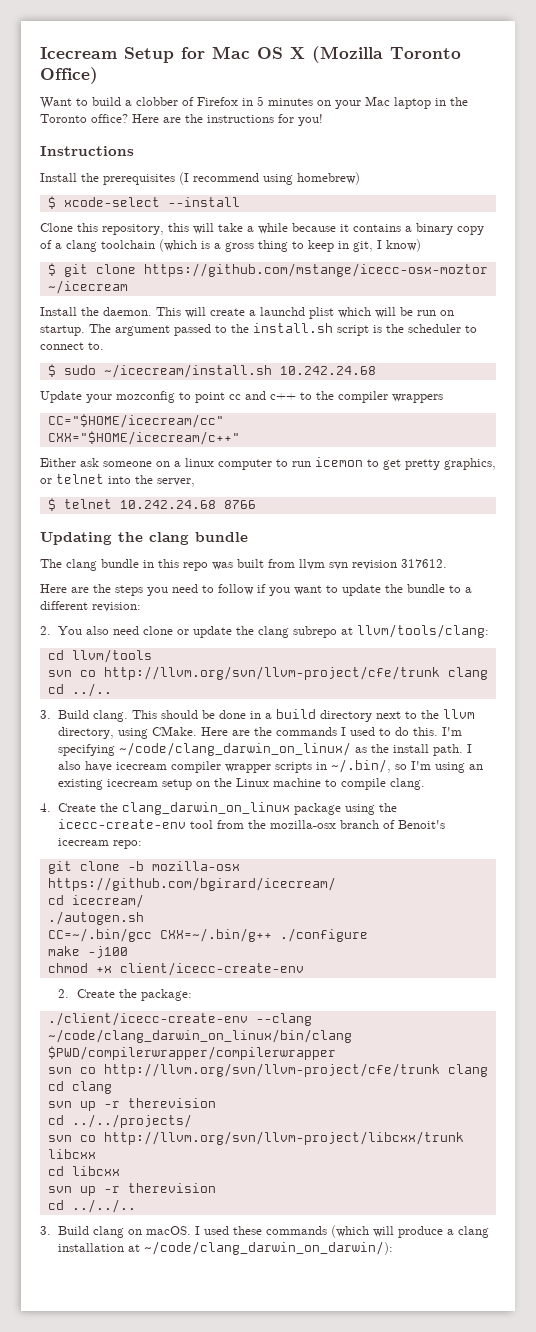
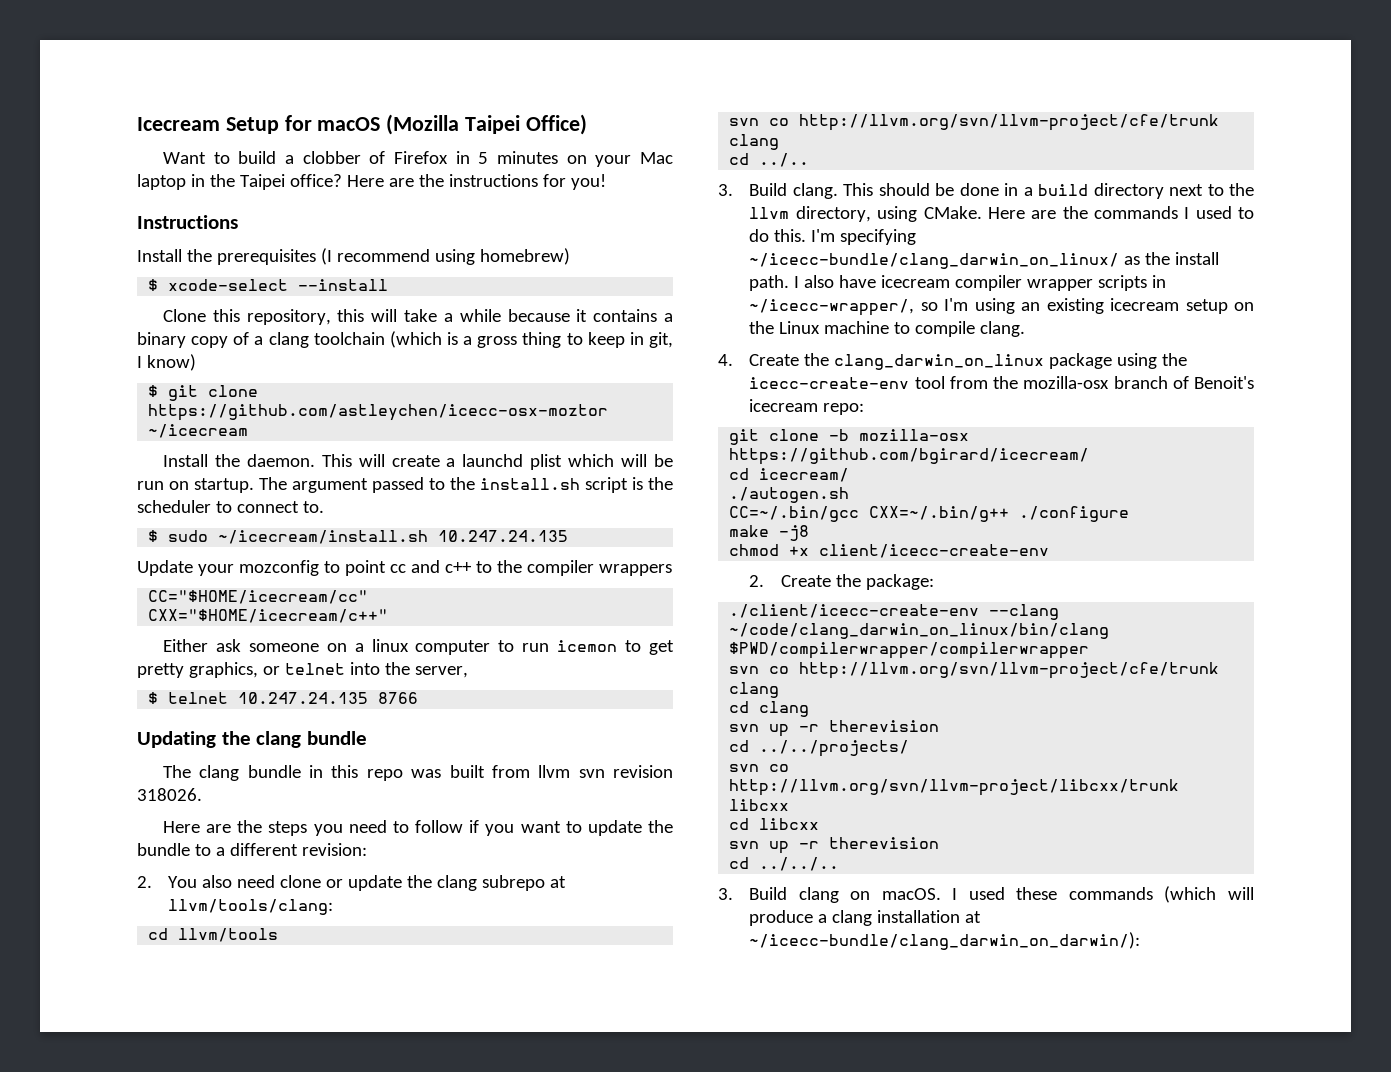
[212,46,461,63] Mac OS X (Mozilla Toronto -> [317,114,521,135] macOS (Mozilla Taipei
[40,114,87,123] Toronto -> [239,174,285,190] Taipei
[143,263,488,277] https://github.com/mstange/icecc-osx-moztor -> [148,404,609,421] https://github.com/astleychen/icecc-osx-moztor
[279,366,376,375] 10.242.24.68 -> [438,530,569,542] 10.247.24.135
[119,500,216,509] 10.242.24.68 -> [238,692,369,704] 10.247.24.135
[401,559,447,568] 317612. -> [137,788,202,801] 318026.
[119,742,352,756] ~/code/clang_darwin_on_linux/ -> [749,253,1120,269] ~/icecc-bundle/clang_darwin_on_linux/
[331,759,392,773] ~/.bin/, -> [749,299,915,316] ~/icecc-wrapper/,
[87,946,128,958] -j100 -> [779,525,810,541] -j8
[144,1241,394,1255] ~/code/clang_darwin_on_darwin/): -> [749,932,1141,950] ~/icecc-bundle/clang_darwin_on_darwin/):

